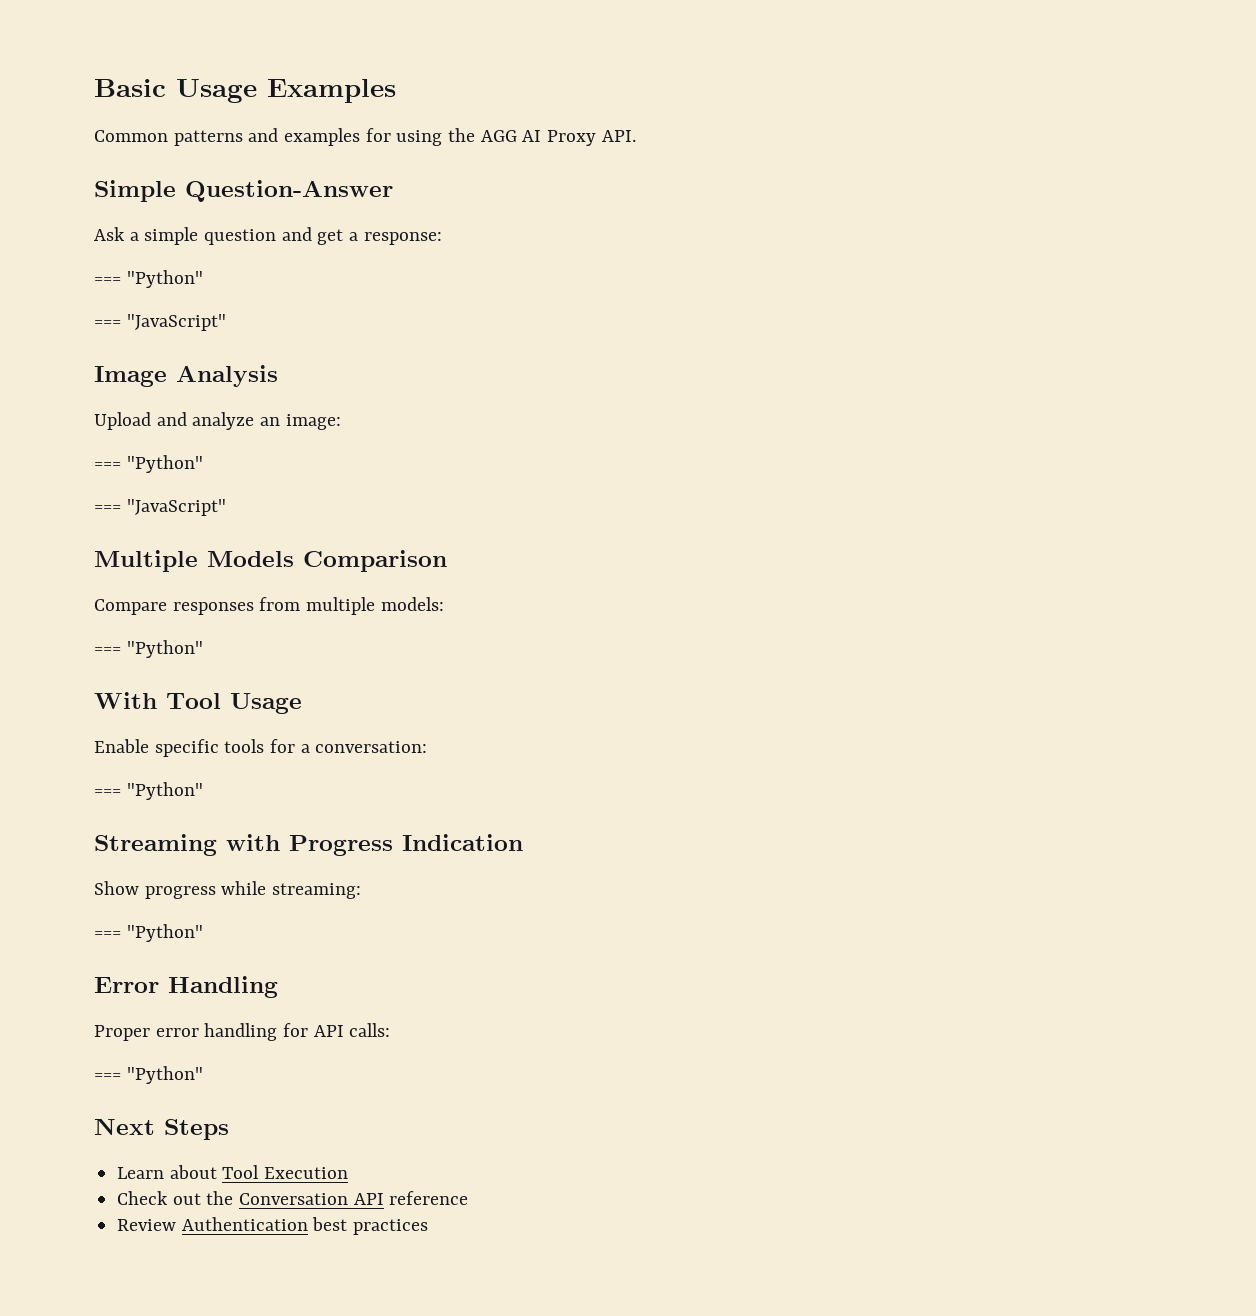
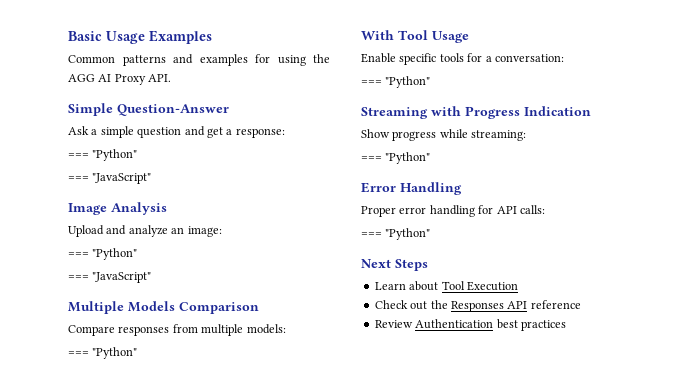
[239,1193,349,1205] Conversation -> [450,301,504,312] Responses

